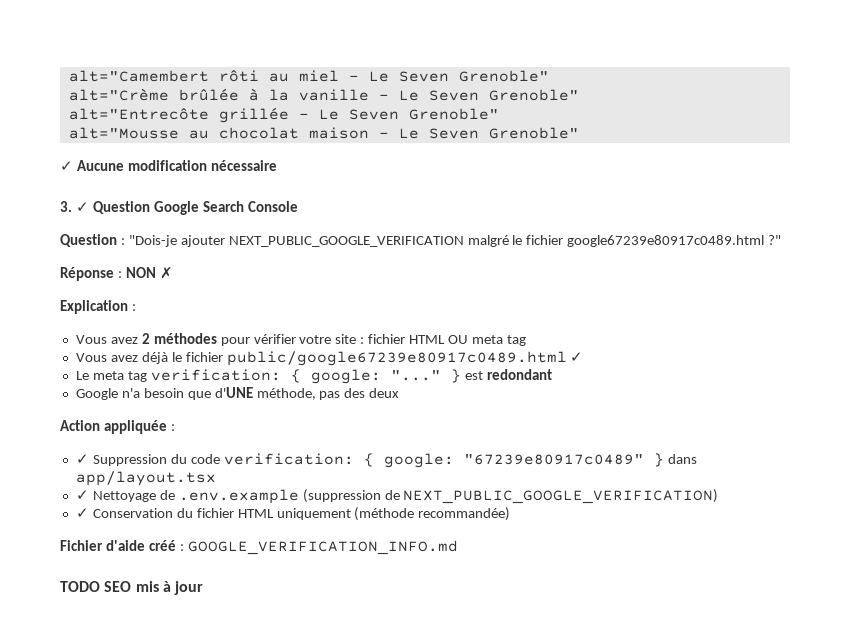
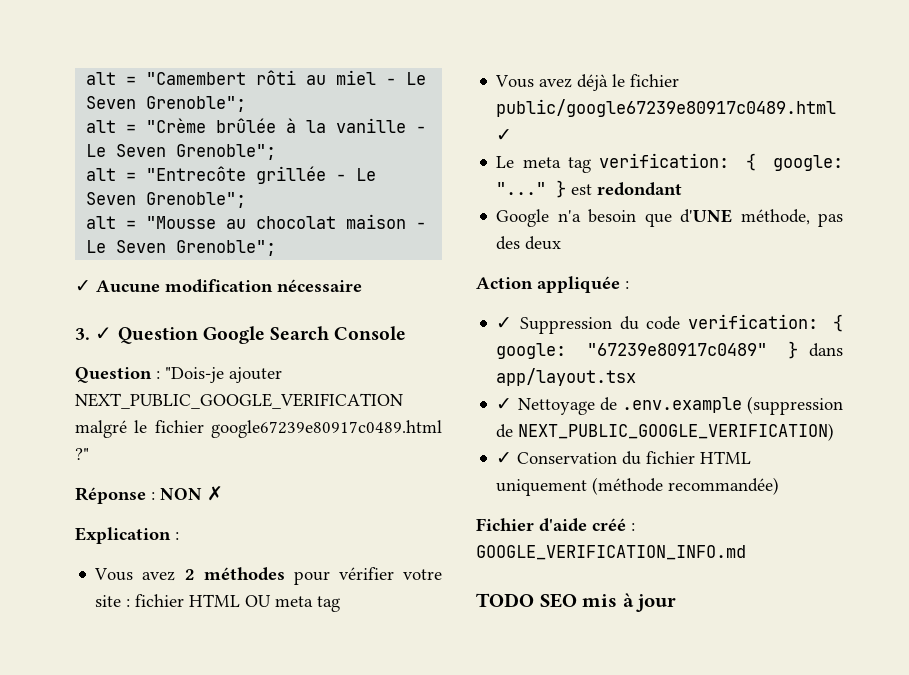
[68,70,209,82] alt="Camembert -> [86,72,247,85] alt = "Camembert
[458,70,549,82] [68,88,169,101] Grenoble" // alt="Crème -> [146,96,247,112] [86,118,207,133] Grenoble"; // alt = "Crème
[488,89,579,101] [68,107,499,123] [68,127,179,139] Grenoble" // alt="Entrecôte grillée - Le Seven Grenoble" // alt="Mousse -> [176,144,277,160] [86,166,377,184] [86,192,247,208] [86,216,217,229] Grenoble"; // alt = "Entrecôte grillée - Le Seven Grenoble"; // alt = "Mousse
[488,127,579,139] Grenoble" -> [176,240,277,256] Grenoble";

